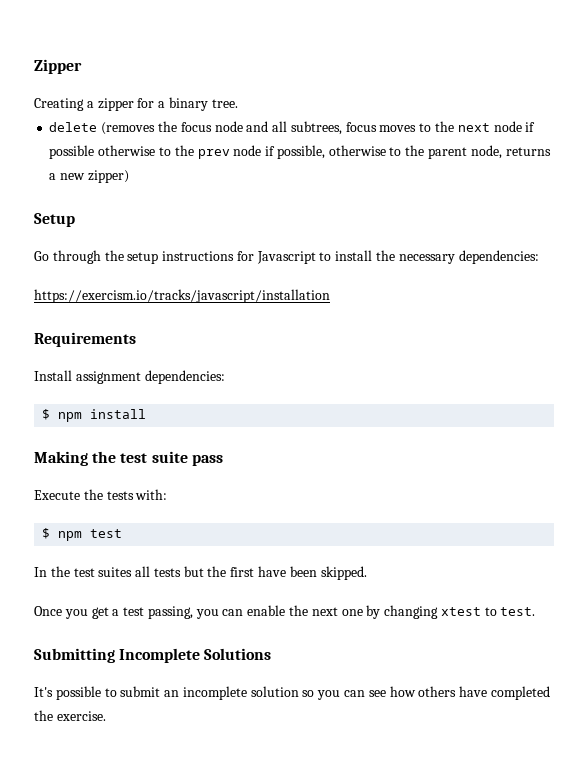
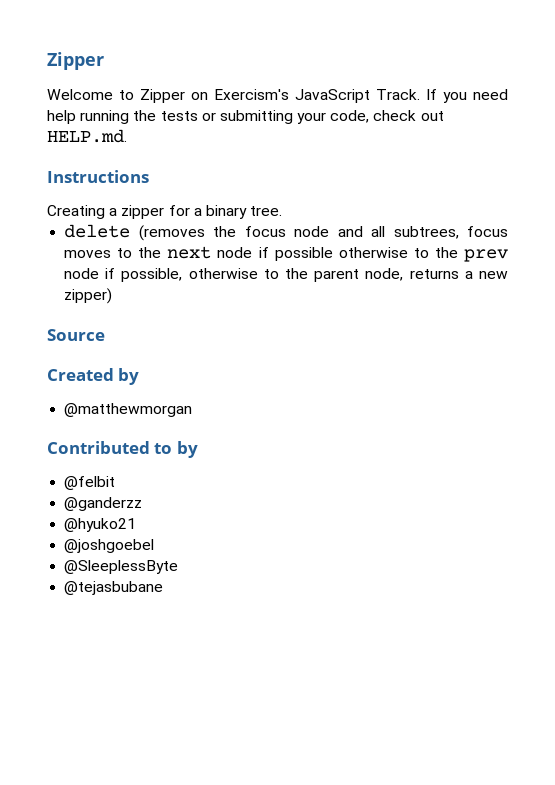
[34,59,82,74] Zipper -> [47,52,104,70] [47,89,508,103] [47,110,444,124] [47,129,127,143] [47,170,149,183] Zipper // Welcome to Zipper on Exercism's JavaScript Track. If you need help running the tests or submitting your code, check out HELP.md. // Instructions
[34,213,75,227] [34,250,539,264] [34,289,330,303] [34,332,136,347] [34,370,225,384] [42,409,147,422] [34,451,223,466] [34,489,168,500] [42,528,123,541] [34,566,367,580] [34,605,536,619] [34,648,272,663] [34,686,550,700] [34,710,106,721] Setup // Go through the setup instructions for Javascript to install the necessary dependencies: // https://exercism.io/tracks/javascript/installation // Requirements // Install assignment dependencies: // $ npm install // Making the test suite pass // Execute the tests with: // $ npm test // In the test suites all tests but the first have been skipped. // Once you get a test passing, you can enable the next one by changing xtest to test. // Submitting Incomplete Solutions // It's possible to submit an incomplete solution so you can see how others have completed the exercise. -> [47,329,105,341] [47,368,140,385] [64,403,193,417] [47,441,198,458] [64,476,116,490] [64,497,143,511] [64,518,137,532] [64,539,155,553] [64,560,179,574] [64,581,164,595] Source // Created by // @matthewmorgan // Contributed to by // @felbit // @ganderzz // @hyuko21 // @joshgoebel // @SleeplessByte // @tejasbubane

